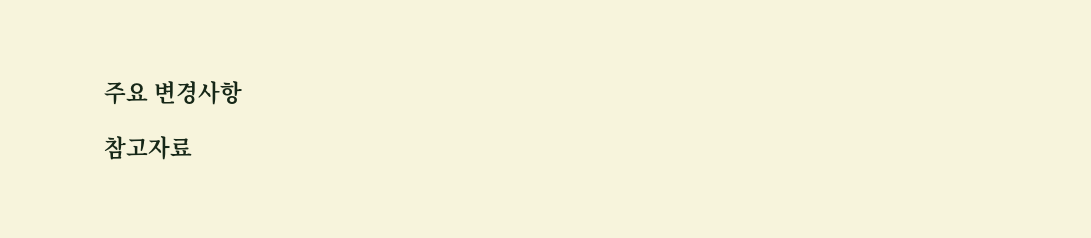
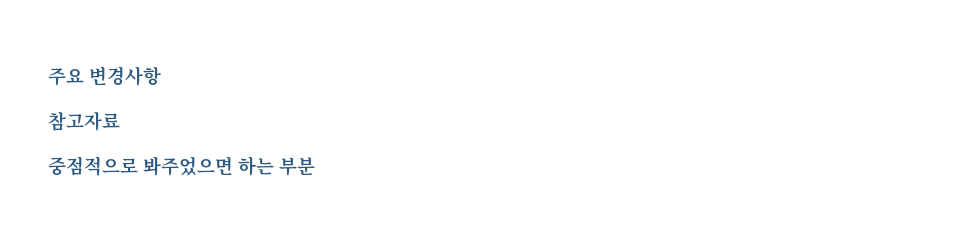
(192, 148) none -> [48,156,315,176] // 중점적으로 봐주었으면 하는 부분

